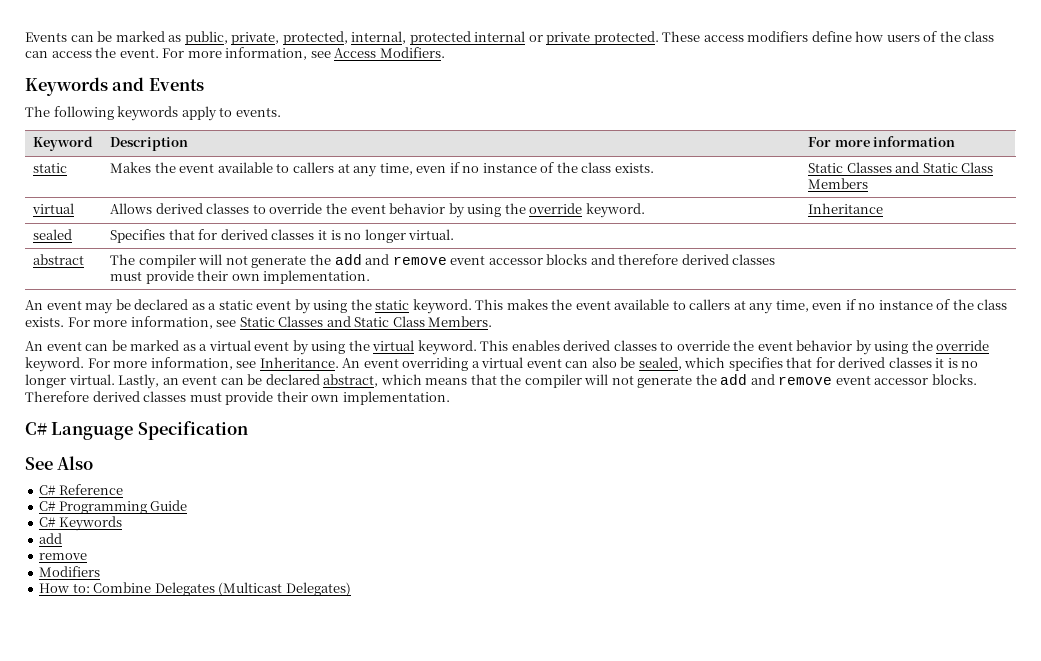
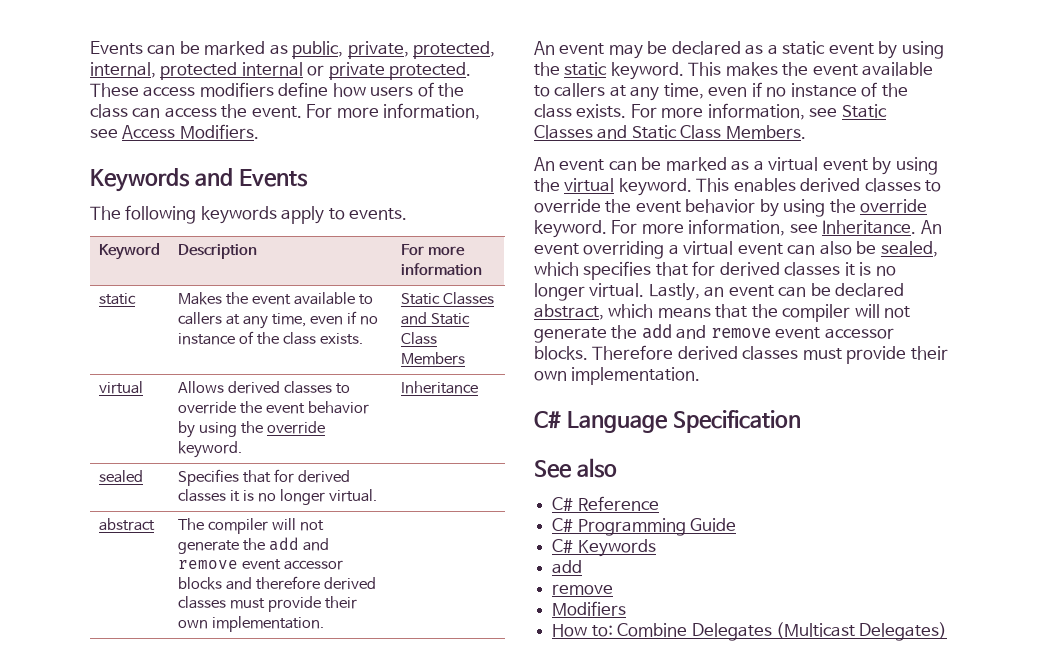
[57,456,94,470] Also -> [576,458,617,478] also

